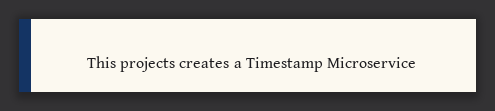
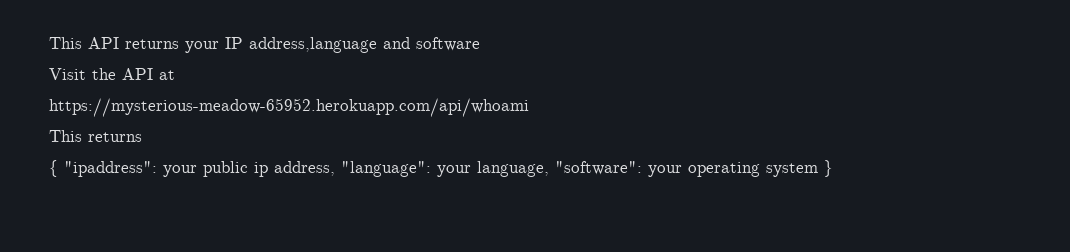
[87,56,416,72] This projects creates a Timestamp Microservice -> [49,37,480,53] [49,68,175,80] [49,98,529,117] [49,130,142,142] [49,160,833,177] This API returns your IP address,language and software // Visit the API at // https://mysterious-meadow-65952.herokuapp.com/api/whoami // This returns // { "ipaddress": your public ip address, "language": your language, "software": your operating system }

